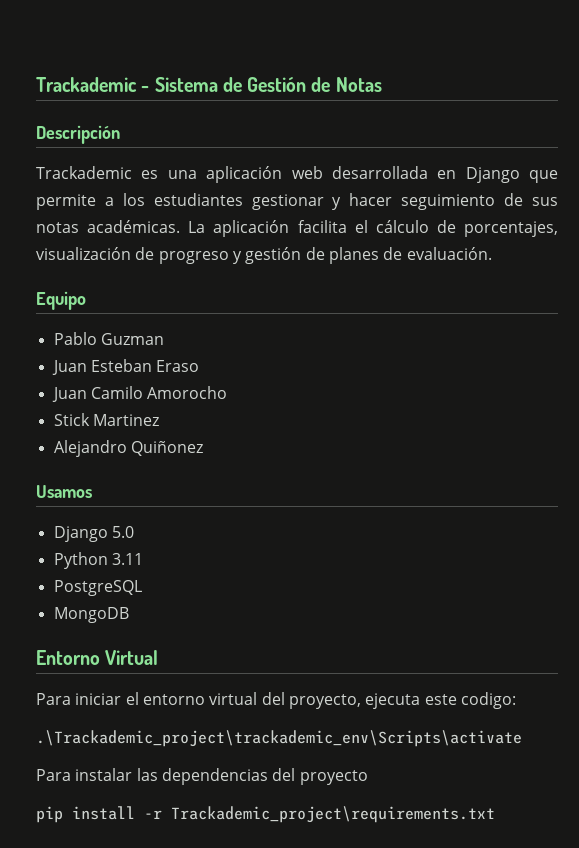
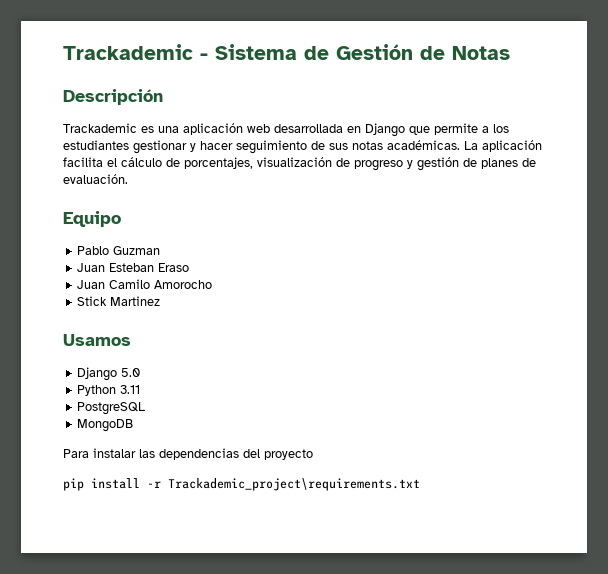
[53,440,203,457] // Alejandro Quiñonez -> (161, 301) none
[36,650,159,665] [36,692,516,709] [36,730,522,747] // Entorno Virtual // Para iniciar el entorno virtual del proyecto, ejecuta este codigo: // .\Trackademic_project\trackademic_env\Scripts\activate -> (134, 425) none

